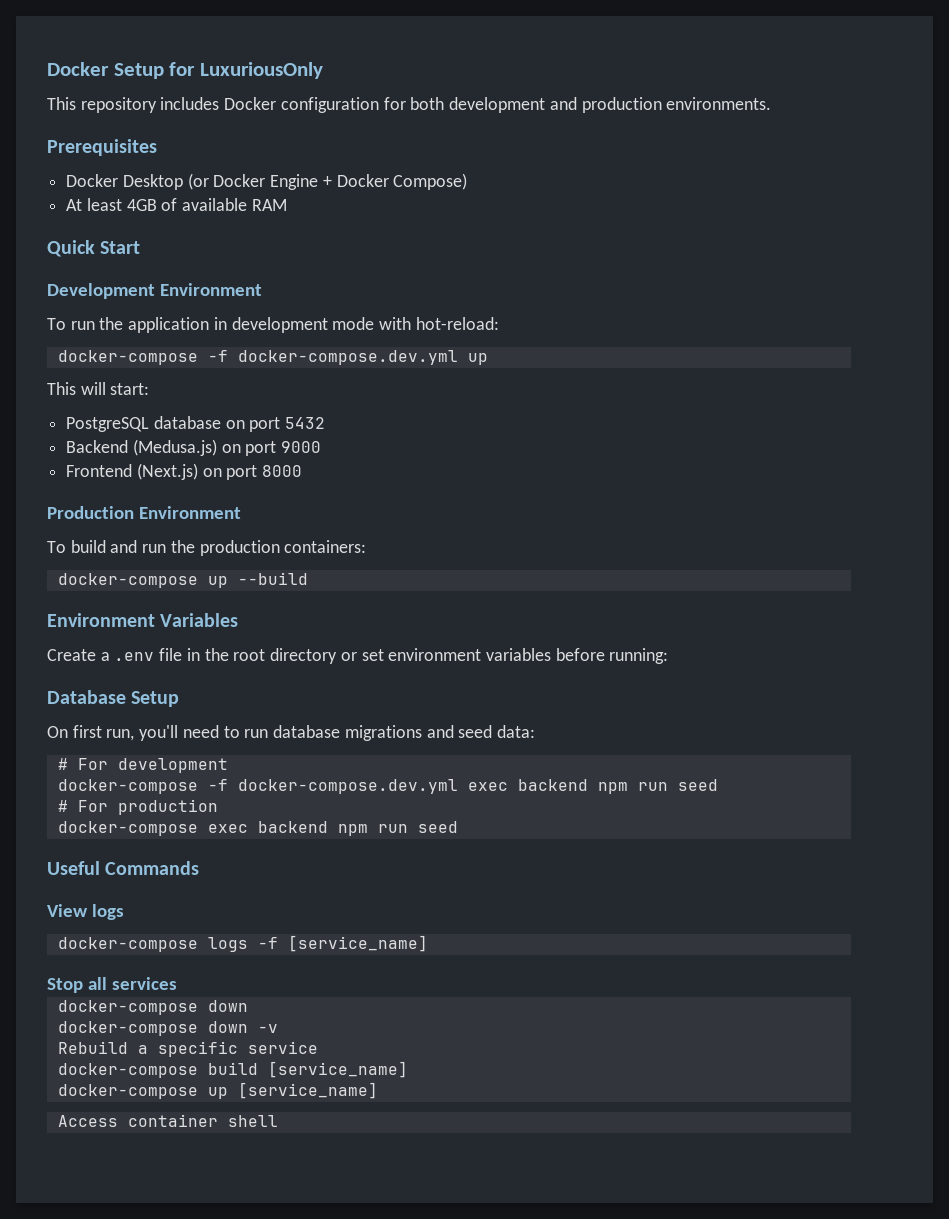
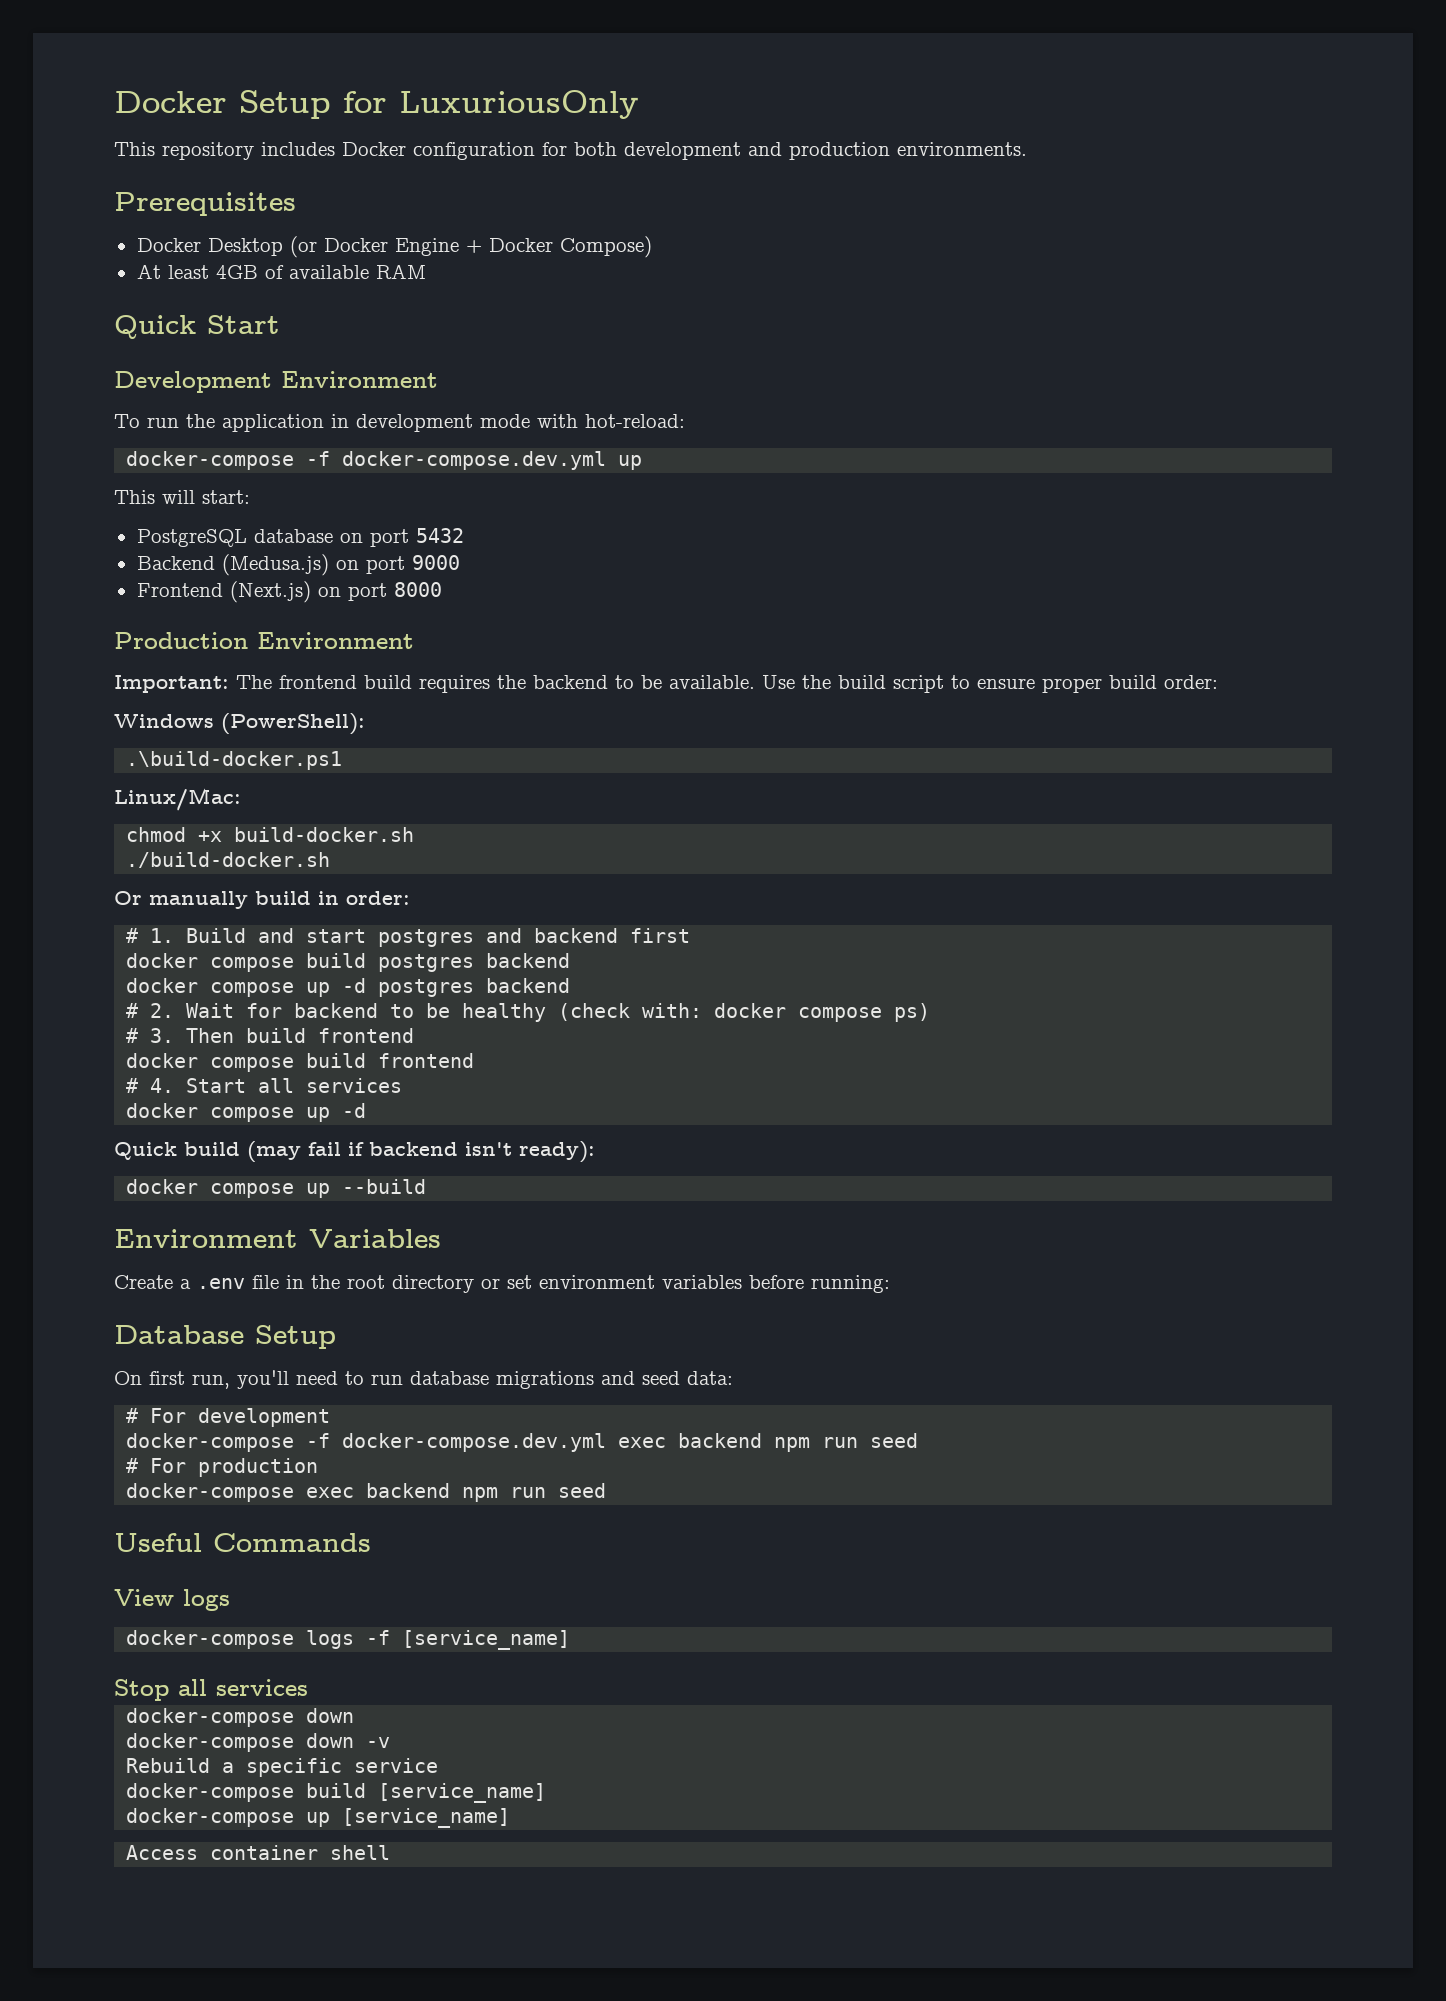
[47,540,367,556] [57,573,198,588] To build and run the production containers: // docker-compose -> [114,675,1218,693] [114,713,365,735] [126,751,343,770] [114,788,241,811] [126,827,415,842] [126,852,331,868] [114,891,410,909] [126,928,691,947] [126,953,571,972] [126,978,571,997] [126,1003,931,1022] [126,1028,415,1043] [126,1053,475,1072] [126,1078,403,1093] [126,1103,367,1122] [114,1141,595,1163] [126,1179,295,1198] Important: The frontend build requires the backend to be available. Use the build script to ensure proper build order: // Windows (PowerShell): // .\build-docker.ps1 // Linux/Mac: // chmod +x build-docker.sh // ./build-docker.sh // Or manually build in order: // # 1. Build and start postgres and backend first // docker compose build postgres backend // docker compose up -d postgres backend // # 2. Wait for backend to be healthy (check with: docker compose ps) // # 3. Then build frontend // docker compose build frontend // # 4. Start all services // docker compose up -d // Quick build (may fail if backend isn't ready): // docker compose

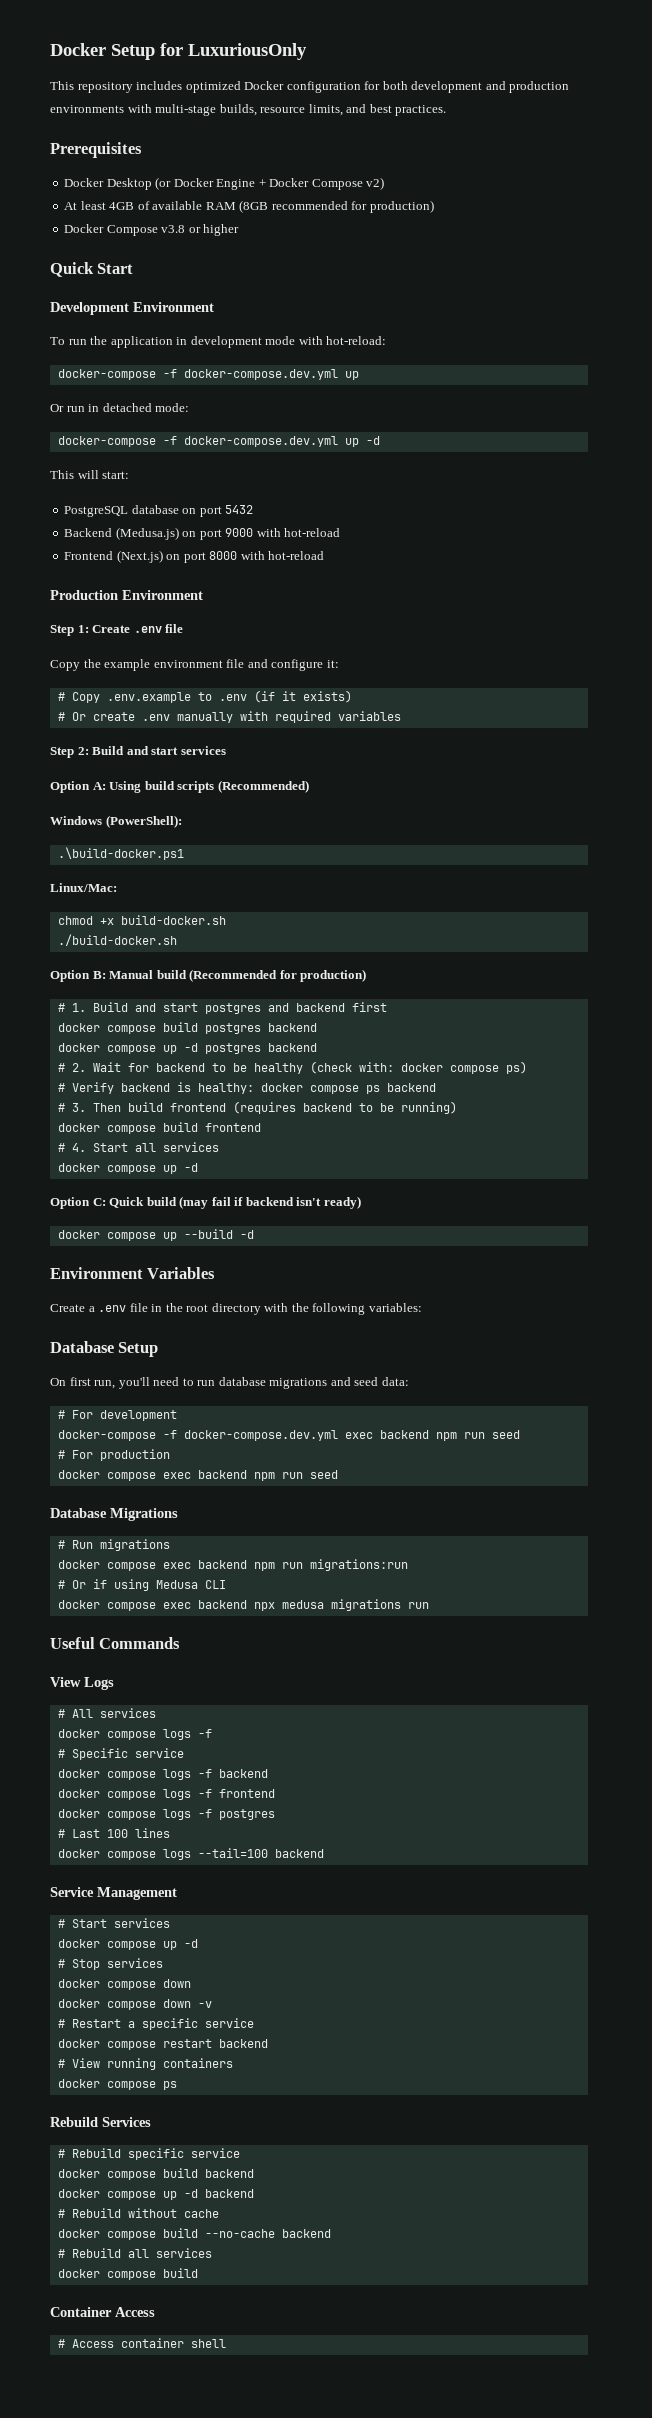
(335, 149) none -> [185,81,241,93] optimized
[897,142,1027,156] environments. -> [50,104,447,116] environments with multi-stage builds, resource limits, and best practices.
[559,236,652,258] Compose) -> [311,177,385,190] Compose v2)
(426, 271) none -> [239,200,434,213] [64,224,240,236] (8GB recommended for production) // Docker Compose v3.8 or higher
(643, 462) none -> [50,403,190,412] [57,436,380,447] // Or run in detached mode: // docker-compose -f docker-compose.dev.yml up -d
(460, 562) none -> [256,528,341,537] with hot-reload
(442, 589) none -> [240,551,325,560] with hot-reload
[114,675,1218,693] Important: The frontend build requires the backend to be available. Use the build script to ensure proper build order: -> [50,624,184,636] [50,659,339,671] [57,690,352,703] [57,711,401,723] [50,746,226,758] [50,780,309,793] Step 1: Create .env file // Copy the example environment file and configure it: // # Copy .env.example to .env (if it exists) // # Or create .env manually with required variables // Step 2: Build and start services // Option A: Using build scripts (Recommended)
[114,891,410,909] Or manually build in order: -> [50,969,367,982] Option B: Manual build (Recommended for production)
(931, 1012) none -> [57,1082,436,1094] // # Verify backend is healthy: docker compose ps backend
(415, 1035) none -> [232,1101,457,1114] (requires backend to be running)
(367, 1110) none -> [50,1197,106,1209] Option C:
[519,1141,595,1163] ready): -> [323,1196,361,1209] ready)
(427, 1186) none -> [239,1230,254,1239] -d
[481,1275,890,1293] or set environment variables before running: -> [264,1303,422,1315] with the following variables:
[126,1483,607,1502] [114,1533,371,1552] [114,1589,230,1611] [126,1630,571,1650] [114,1679,308,1701] [126,1708,295,1727] docker-compose exec backend npm run seed // Useful Commands // View logs // docker-compose logs -f [service_name] // Stop all services // docker-compose -> [57,1470,338,1481] [50,1508,178,1521] [57,1539,170,1551] [57,1559,408,1571] [57,1579,226,1591] [57,1599,429,1611] [50,1637,181,1649] [50,1677,114,1690] [57,1708,156,1718] [57,1729,212,1740] [57,1748,184,1760] [57,1769,268,1780] [57,1789,275,1800] [57,1809,275,1820] [57,1828,170,1838] [57,1848,324,1860] [50,1887,177,1900] [57,1918,170,1928] [57,1939,198,1950] [57,1958,163,1970] [57,1979,156,1990] docker compose exec backend npm run seed // Database Migrations // # Run migrations // docker compose exec backend npm run migrations:run // # Or if using Medusa CLI // docker compose exec backend npx medusa migrations run // Useful Commands // View Logs // # All services // docker compose logs -f // # Specific service // docker compose logs -f backend // docker compose logs -f frontend // docker compose logs -f postgres // # Last 100 lines // docker compose logs --tail=100 backend // Service Management // # Start services // docker compose up -d // # Stop services // docker compose
[126,1733,295,1752] docker-compose -> [57,1999,156,2010] docker compose
[126,1758,211,1773] Rebuild -> [57,2019,121,2028] # Restart
[126,1783,547,1803] [126,1808,511,1828] docker-compose build [service_name] // docker-compose up [service_name] // -> [57,2039,268,2050] [57,2058,233,2070] [57,2079,177,2090] [50,2117,151,2127] [57,2148,240,2160] [57,2168,254,2180] [57,2189,254,2200] [57,2208,219,2218] [57,2228,331,2240] [57,2248,212,2258] [57,2268,198,2280] [50,2307,155,2317] [57,2339,65,2348] docker compose restart backend // # View running containers // docker compose ps // Rebuild Services // # Rebuild specific service // docker compose build backend // docker compose up -d backend // # Rebuild without cache // docker compose build --no-cache backend // # Rebuild all services // docker compose build // Container Access // #

